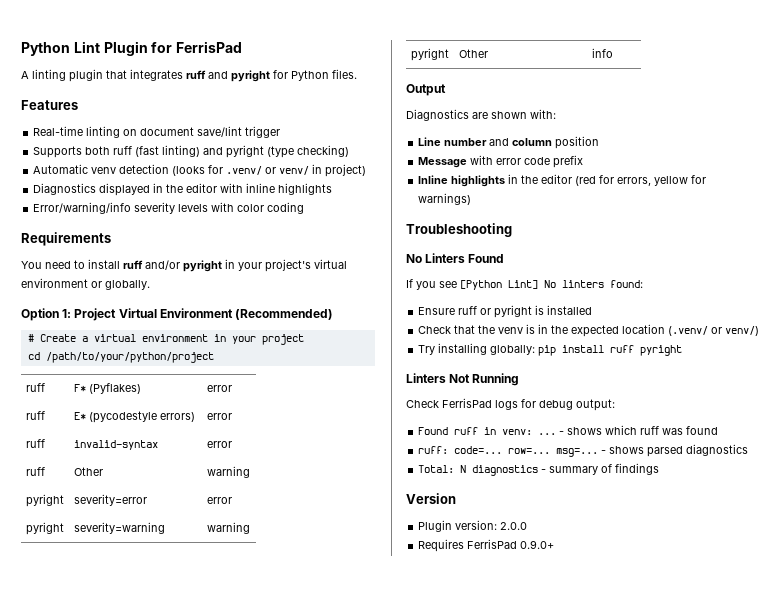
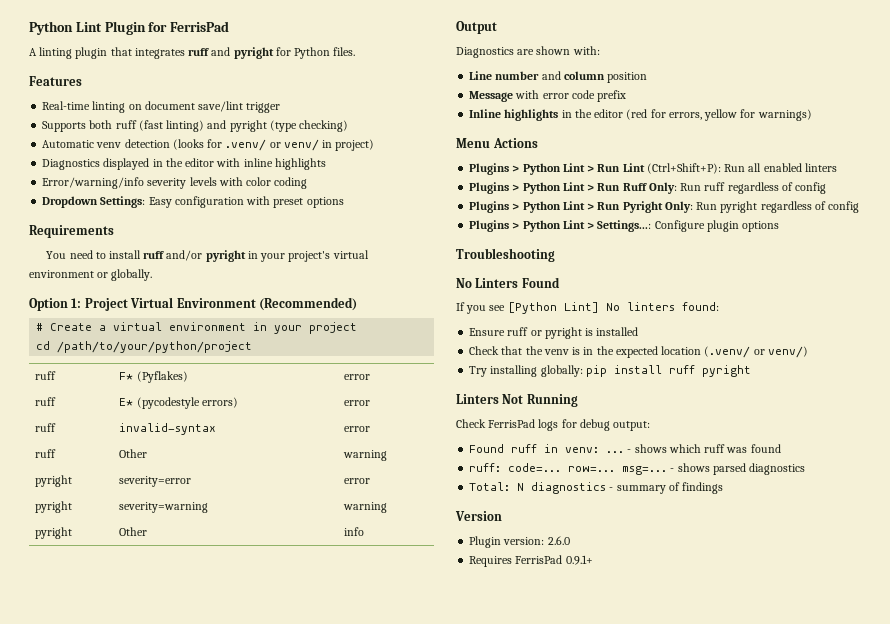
(305, 208) none -> [42,196,344,208] // Dropdown Settings: Easy configuration with preset options
(472, 199) none -> [456,138,538,148] [469,163,837,175] [469,182,827,194] [469,201,860,213] [469,220,780,232] // Menu Actions // Plugins > Python Lint > Run Lint (Ctrl+Shift+P): Run all enabled linters // Plugins > Python Lint > Run Ruff Only: Run ruff regardless of config // Plugins > Python Lint > Run Pyright Only: Run pyright regardless of config // Plugins > Python Lint > Settings...: Configure plugin options
[500,522,528,530] 2.0.0 -> [547,536,570,545] 2.6.0
[520,540,555,549] 0.9.0+ -> [565,555,593,565] 0.9.1+

